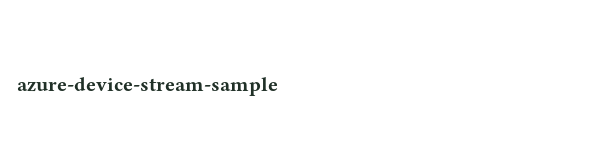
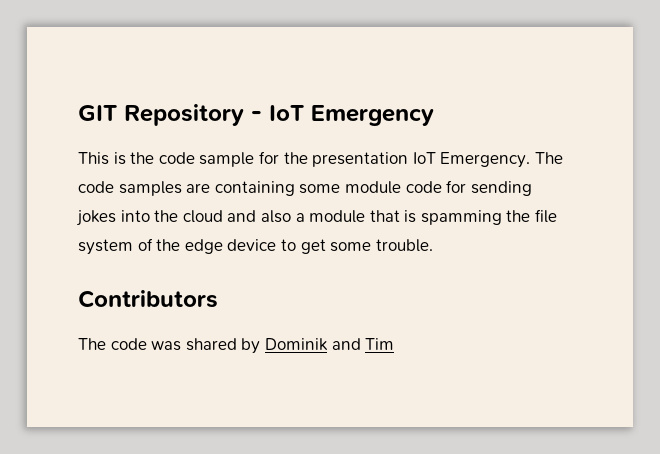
[17,77,278,96] azure-device-stream-sample -> [78,104,434,126] [78,151,563,168] [78,180,532,196] [76,209,558,226] [78,238,433,255] [78,290,218,308] [78,338,395,354] GIT Repository - IoT Emergency // This is the code sample for the presentation IoT Emergency. The code samples are containing some module code for sending jokes into the cloud and also a module that is spamming the file system of the edge device to get some trouble. // Contributors // The code was shared by Dominik and Tim

